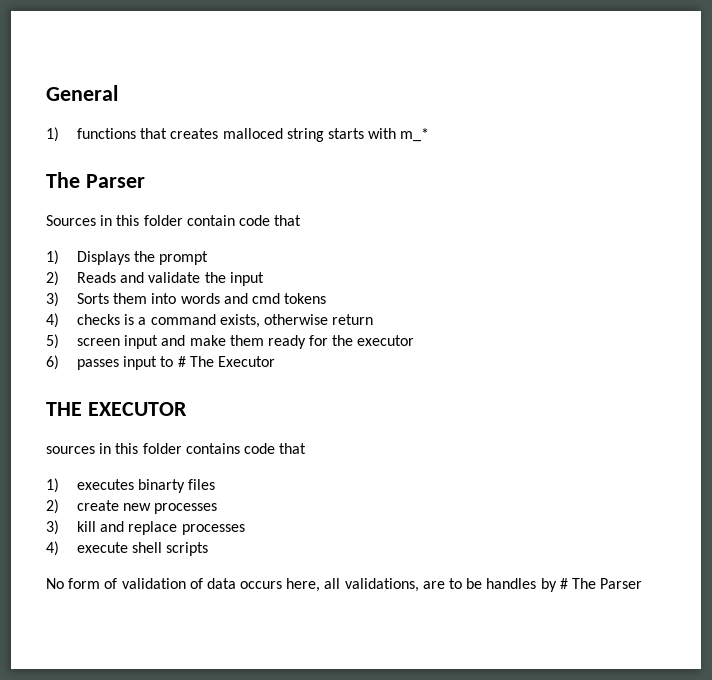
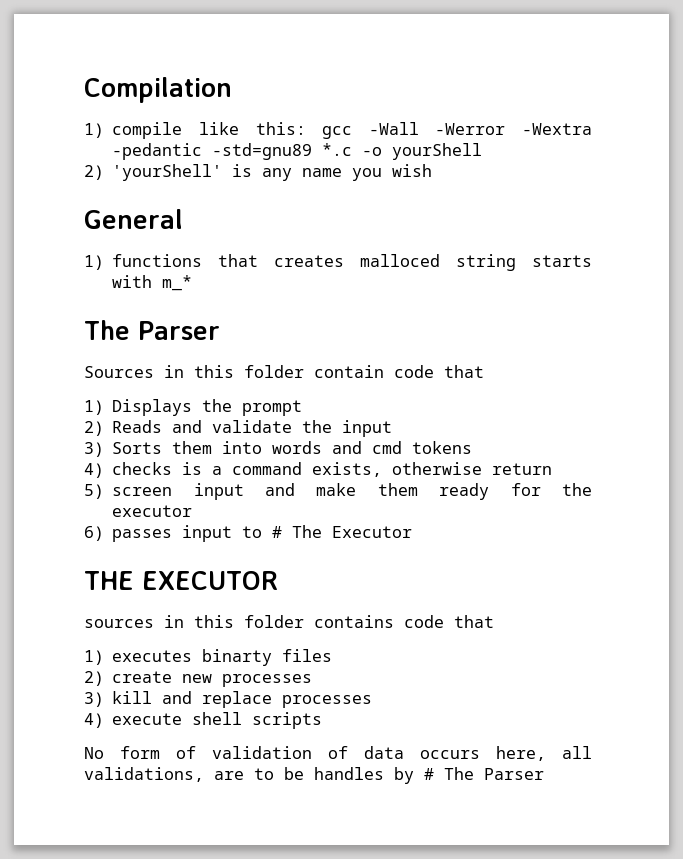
(46, 93) none -> [84,77,232,103] [84,122,592,139] [112,143,483,160] [84,164,433,181] Compilation // 1) compile like this: gcc -Wall -Werror -Wextra -pedantic -std=gnu89 *.c -o yourShell // 2) 'yourShell' is any name you wish //

